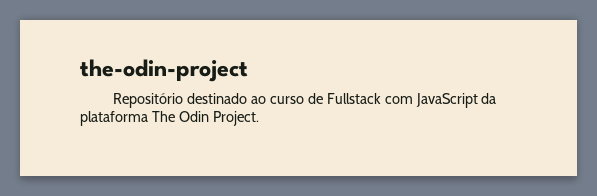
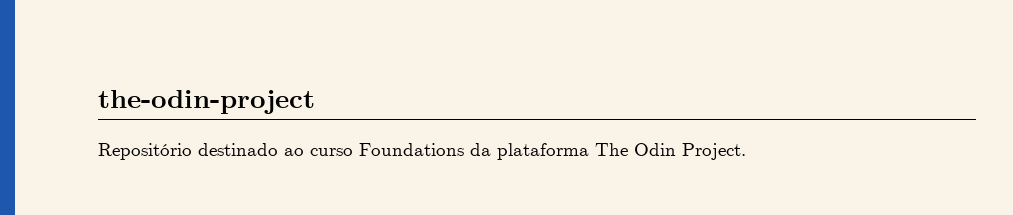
[307,93,478,108] de Fullstack com JavaScript -> [359,143,464,156] Foundations

